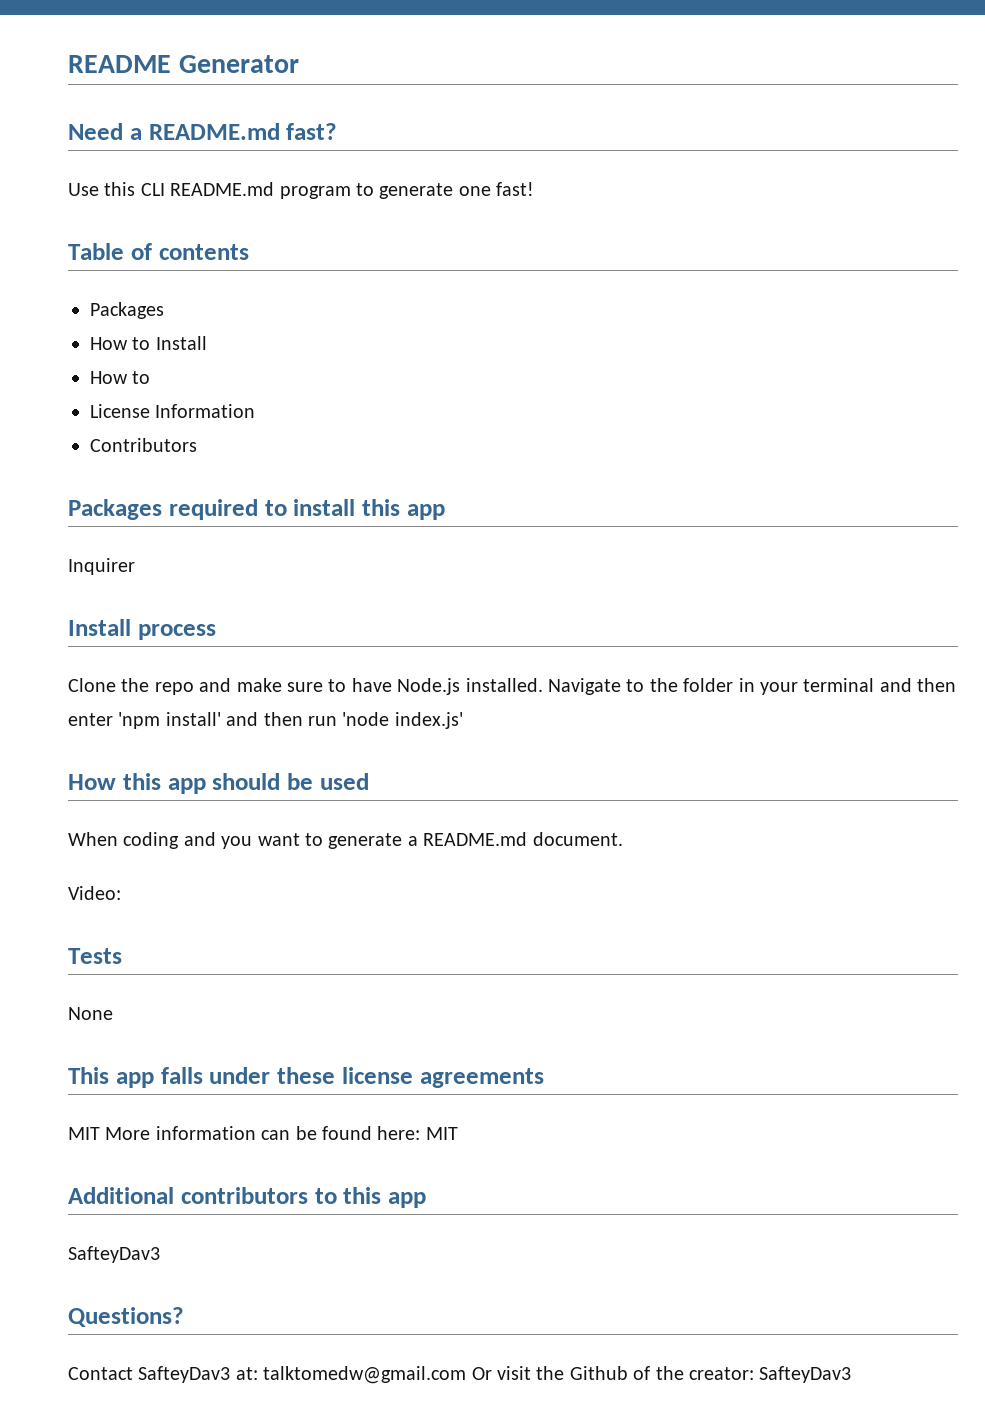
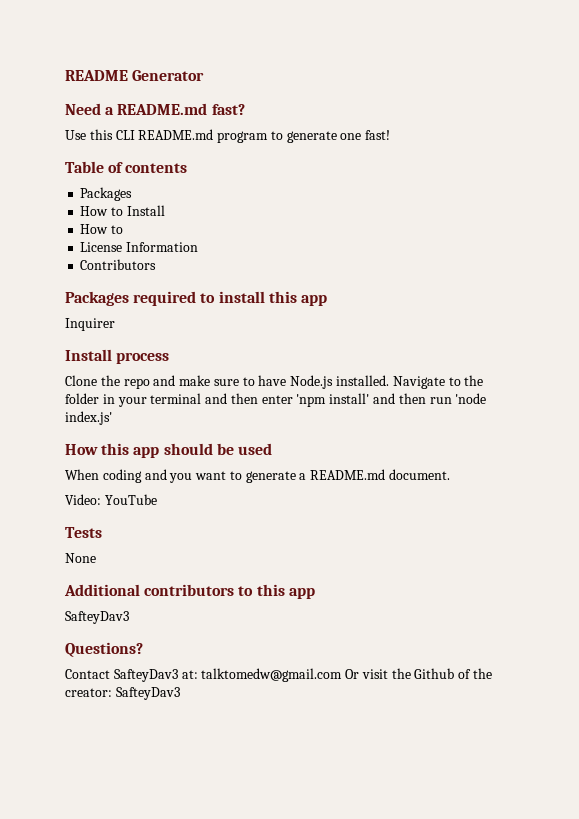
(121, 893) none -> [104,494,157,505] YouTube
[68,1067,544,1088] [68,1126,458,1140] // This app falls under these license agreements // MIT More information can be found here: MIT -> (96, 558) none

